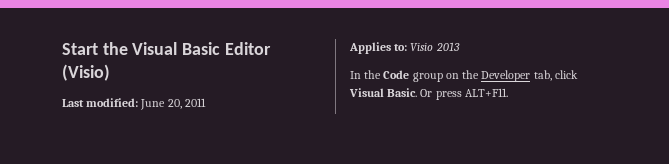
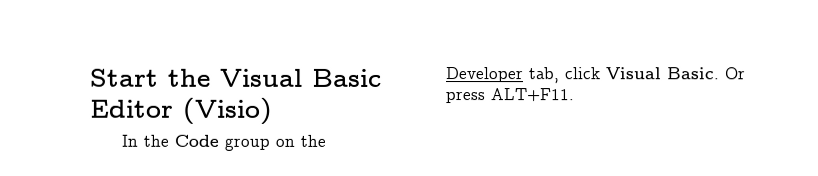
[62,98,206,110] [349,42,460,54] // Last modified: June 20, 2011 // Applies to: Visio 2013 -> (272, 111) none

